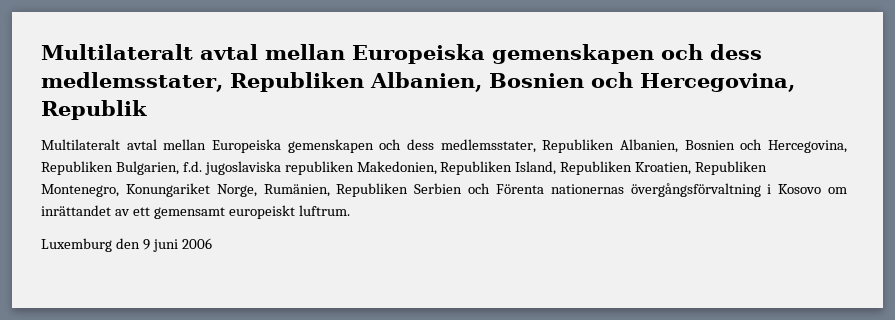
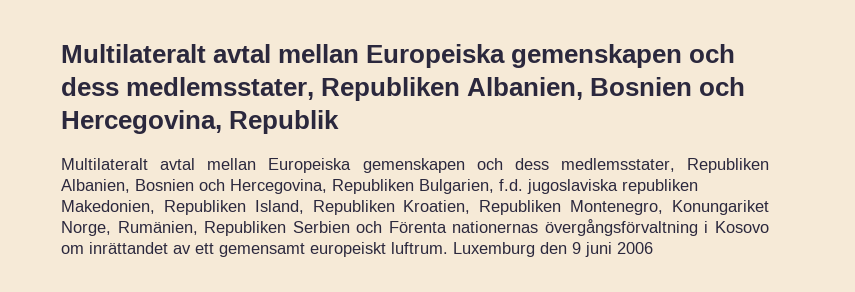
(350, 210) // -> (448, 248) none

